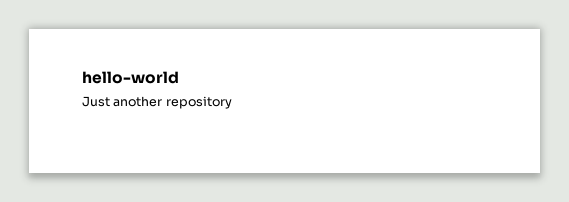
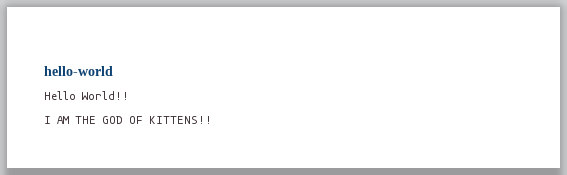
[82,96,232,109] Just another repository -> [44,91,129,100] [44,116,212,124] Hello World!! // I AM THE GOD OF KITTENS!!

